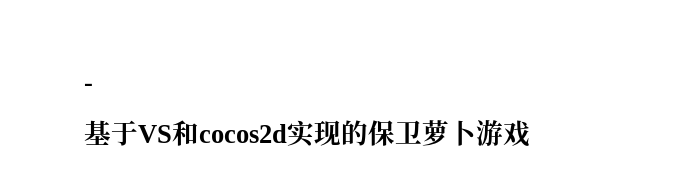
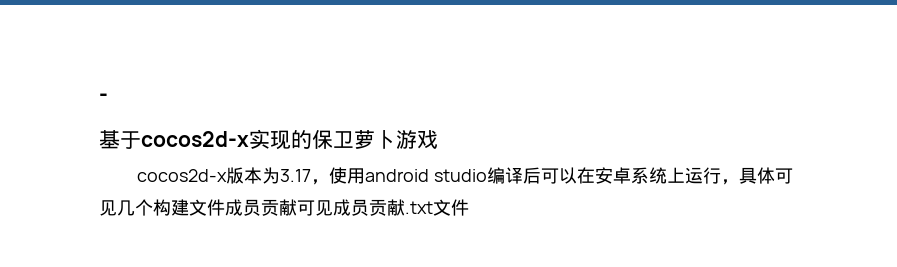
[138,120,287,146] VS和cocos2d -> [141,131,249,147] cocos2d-x
(530, 133) none -> [137,167,793,185] [99,199,469,216] // cocos2d-x版本为3.17，使用android studio编译后可以在安卓系统上运行，具体可见几个构建文件成员贡献可见成员贡献.txt文件

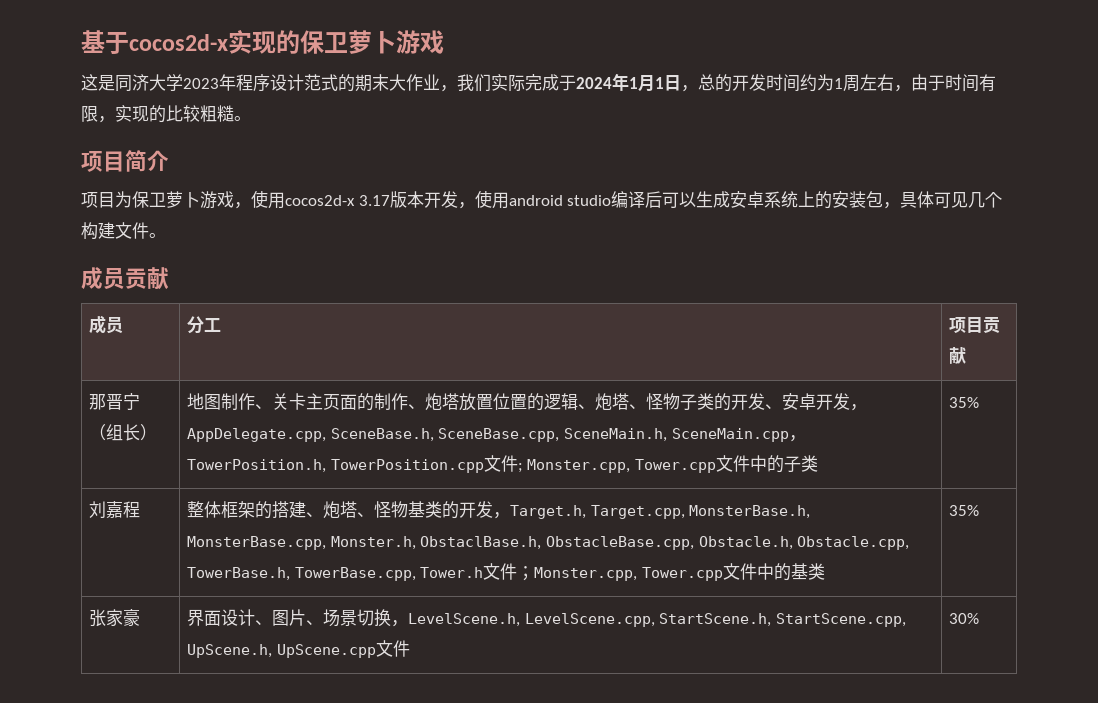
[99,93,108,102] - // -> (81, 41) none
[137,167,312,184] cocos2d-x版本为3.17 -> [81,73,996,92] [81,105,251,123] [81,150,169,172] [81,190,458,209] 这是同济大学2023年程序设计范式的期末大作业，我们实际完成于2024年1月1日，总的开发时间约为1周左右，由于时间有限，实现的比较粗糙。 // 项目简介 // 项目为保卫萝卜游戏，使用cocos2d-x 3.17版本开发
[576,167,595,184] 在 -> [696,191,731,208] 生成
[684,167,721,184] 运行 -> [815,191,884,209] 的安装包
[225,199,469,216] 成员贡献可见成员贡献.txt文件 -> [149,233,166,238] [81,267,169,290] [89,315,124,334] [187,316,222,334] [949,317,1001,333] [949,346,967,364] [89,393,141,411] [89,424,158,441] [187,393,868,411] [187,428,806,442] [187,455,818,473] [949,397,980,408] [89,501,141,518] [187,501,811,519] [187,536,910,550] [187,563,825,581] [949,505,980,516] [89,609,141,627] [187,609,906,627] [187,640,410,658] [949,613,980,624] 。 // 成员贡献 // 成员 | 分工 | 项目贡献 // 那晋宁（组长） | 地图制作、关卡主页面的制作、炮塔放置位置的逻辑、炮塔、怪物子类的开发、安卓开发，AppDelegate.cpp, SceneBase.h, SceneBase.cpp, SceneMain.h, SceneMain.cpp，TowerPosition.h, TowerPosition.cpp文件; Monster.cpp, Tower.cpp文件中的子类 | 35% // 刘嘉程 | 整体框架的搭建、炮塔、怪物基类的开发，Target.h, Target.cpp, MonsterBase.h, MonsterBase.cpp, Monster.h, ObstaclBase.h, ObstacleBase.cpp, Obstacle.h, Obstacle.cpp, TowerBase.h, TowerBase.cpp, Tower.h文件；Monster.cpp, Tower.cpp文件中的基类 | 35% // 张家豪 | 界面设计、图片、场景切换，LevelScene.h, LevelScene.cpp, StartScene.h, StartScene.cpp, UpScene.h, UpScene.cpp文件 | 30%

